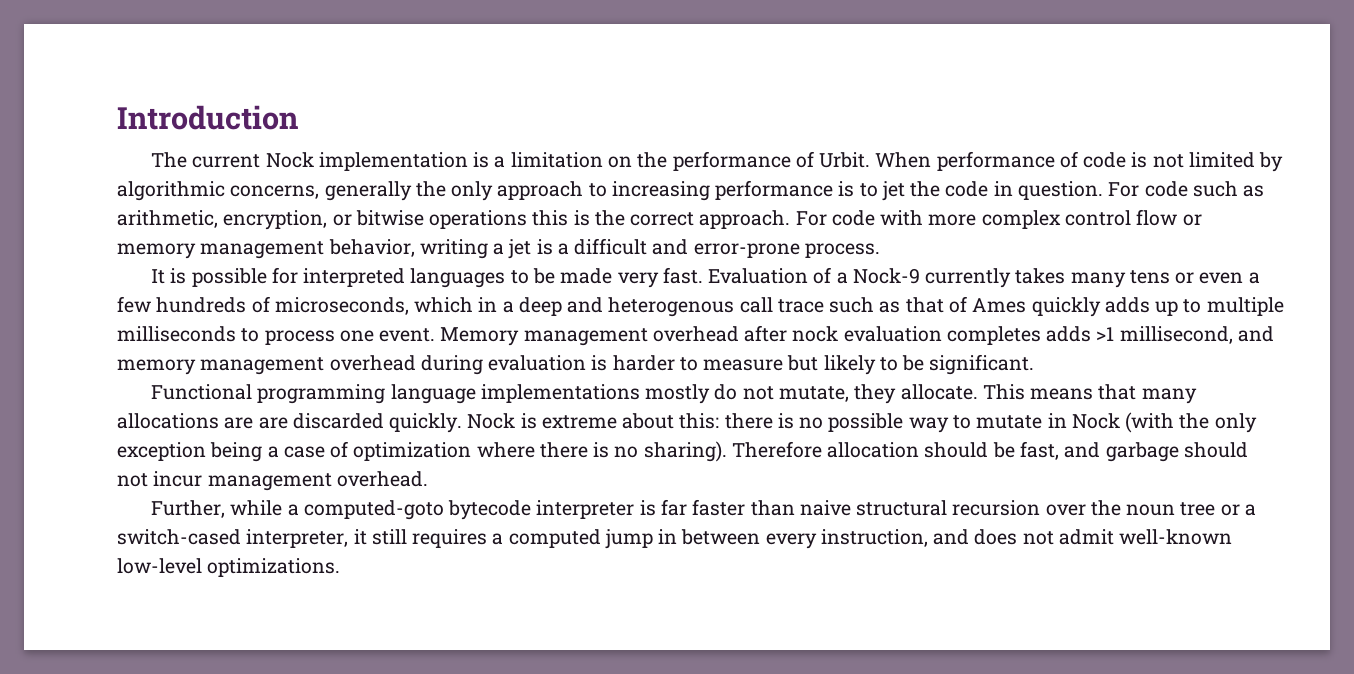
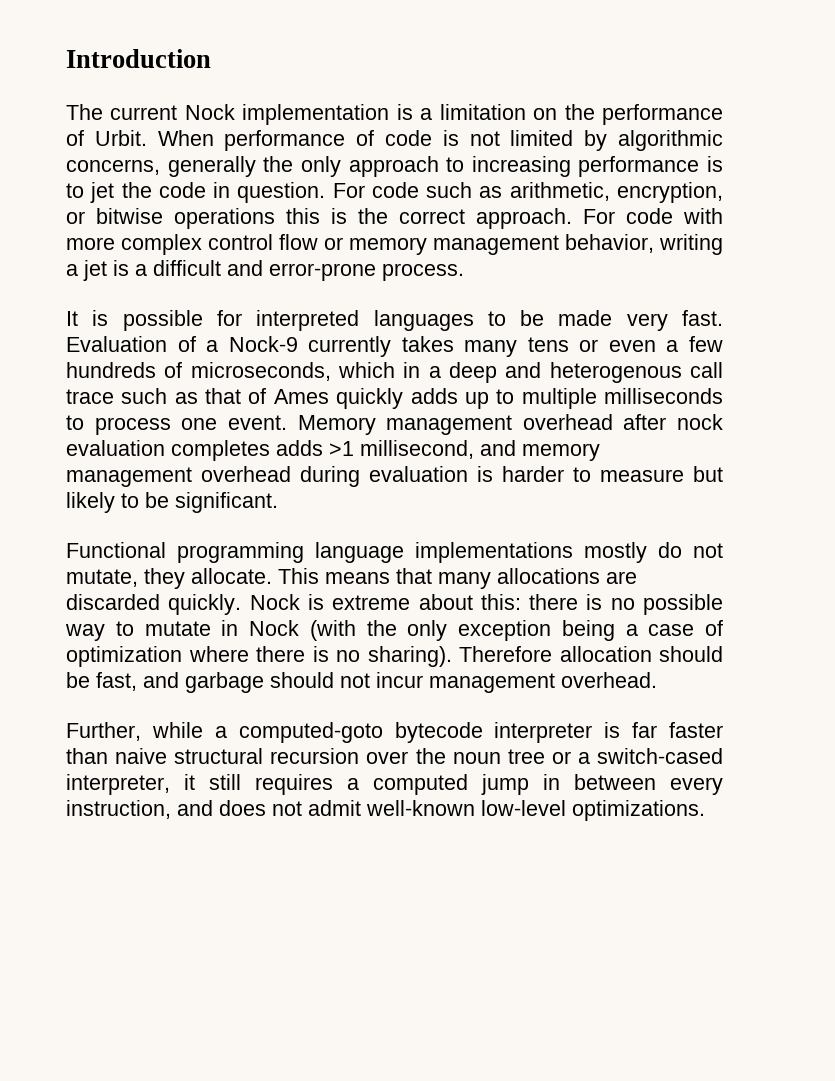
[258,417,288,429] are -> (637, 577) none

